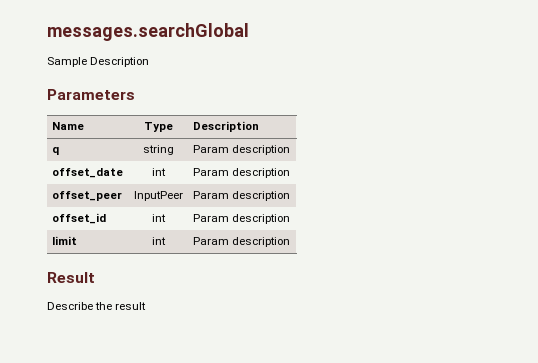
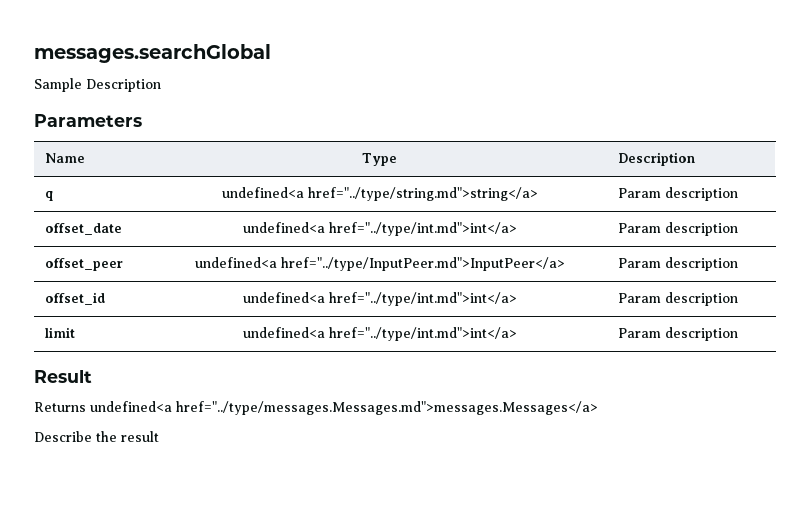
[143,145,174,155] string -> [221,187,538,201] undefined<a href="../type/string.md">string</a>
[152,168,166,176] int -> [242,222,517,236] undefined<a href="../type/int.md">int</a>
[134,191,183,201] InputPeer -> [194,257,565,271] undefined<a href="../type/InputPeer.md">InputPeer</a>
[152,214,166,222] int -> [242,292,517,306] undefined<a href="../type/int.md">int</a>
[152,237,166,245] int -> [242,327,517,341] undefined<a href="../type/int.md">int</a>
(95, 277) none -> [34,401,598,415] // Returns undefined<a href="../type/messages.Messages.md">messages.Messages</a>

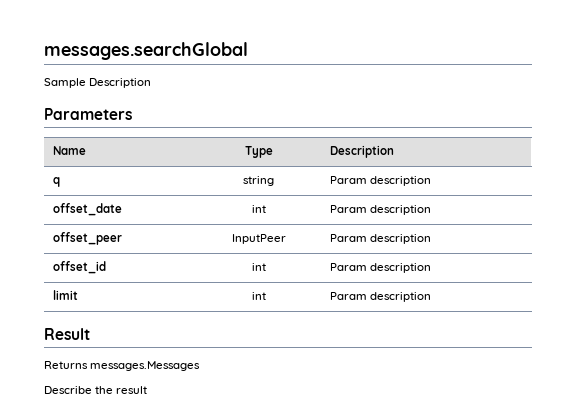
[221,187,538,201] undefined<a href="../type/string.md">string</a> -> [243,176,274,186] string
[242,222,517,236] undefined<a href="../type/int.md">int</a> -> [251,205,266,213] int
[194,257,565,271] undefined<a href="../type/InputPeer.md">InputPeer</a> -> [231,234,286,244] InputPeer
[242,292,517,306] undefined<a href="../type/int.md">int</a> -> [251,263,266,271] int
[242,327,517,341] undefined<a href="../type/int.md">int</a> -> [251,292,266,300] int
[90,401,598,415] undefined<a href="../type/messages.Messages.md">messages.Messages</a> -> [90,361,201,371] messages.Messages

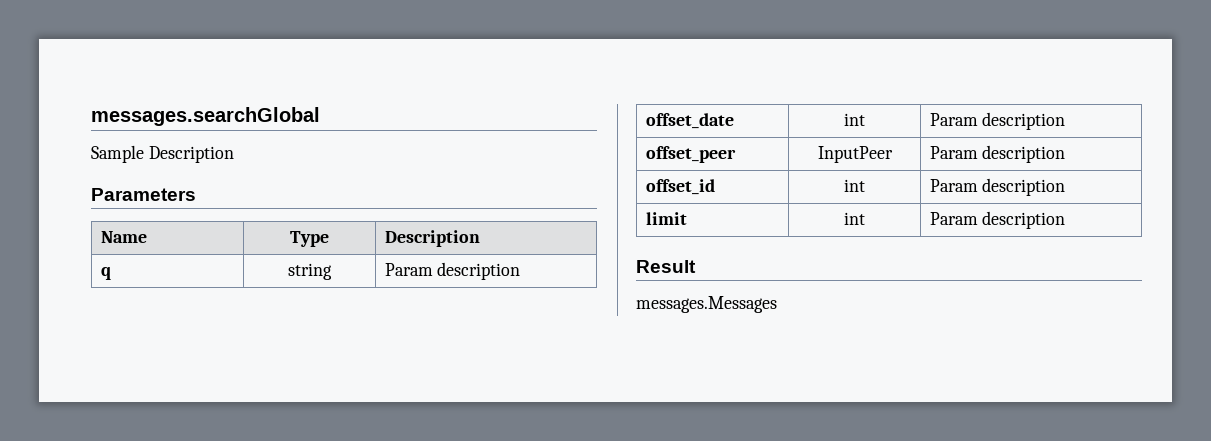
[44,361,88,369] Returns -> (696, 266) none
[44,386,148,394] // Describe the result -> (777, 304) none

